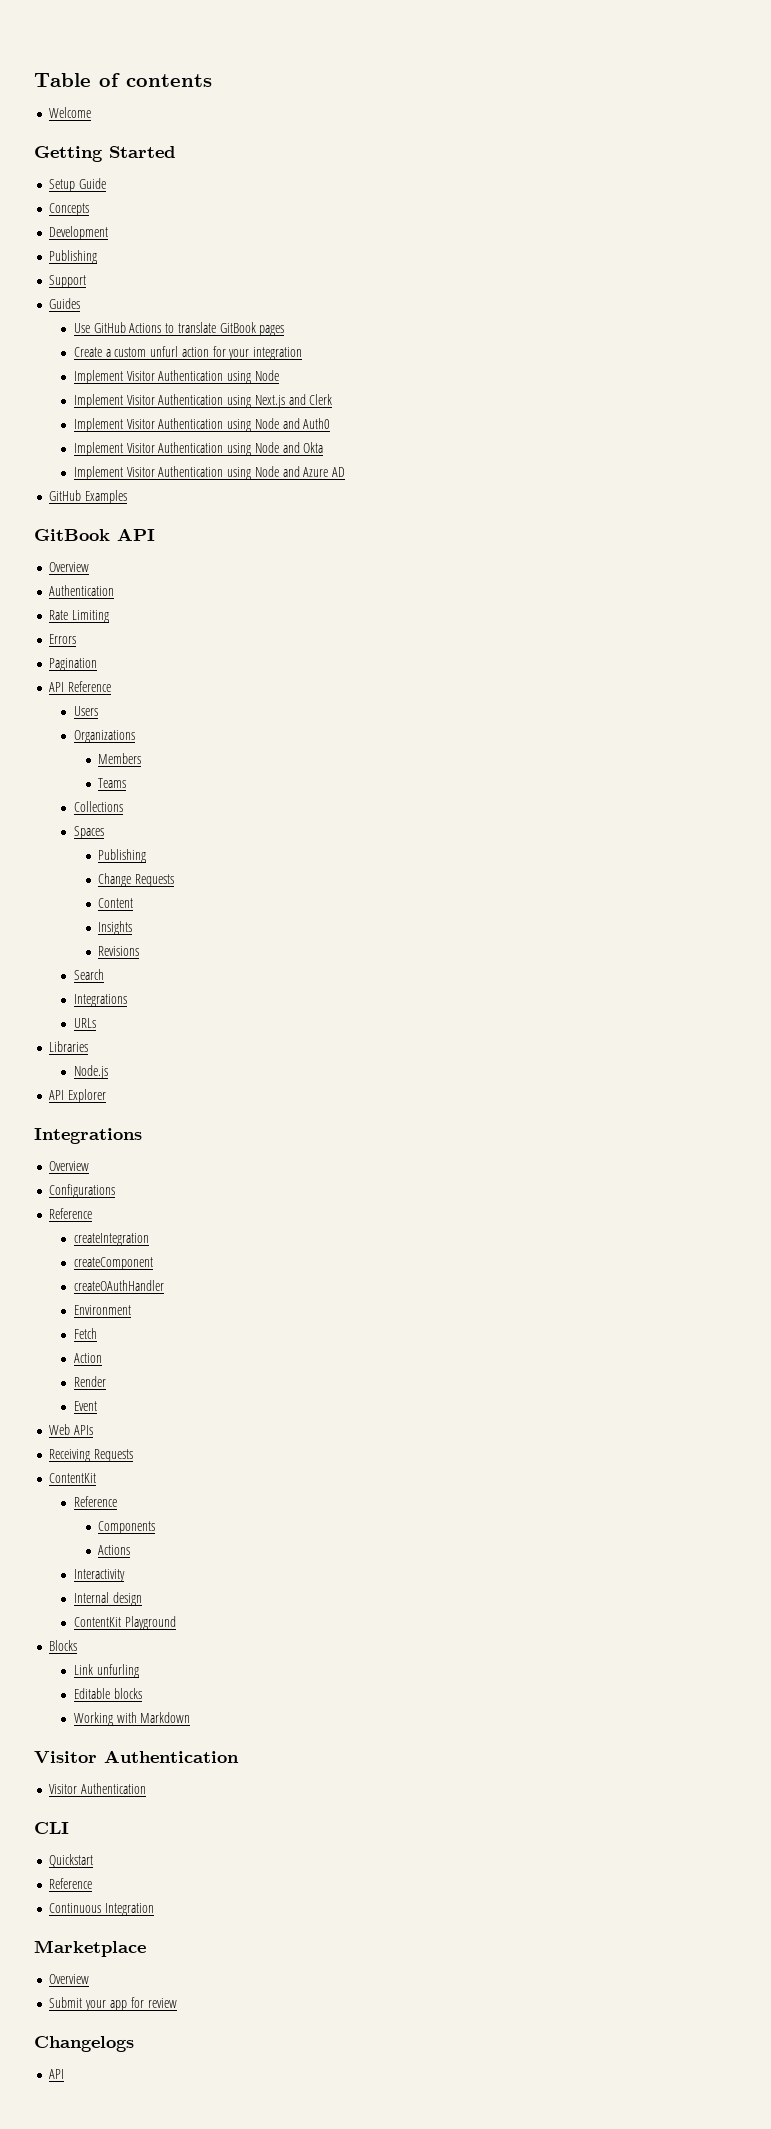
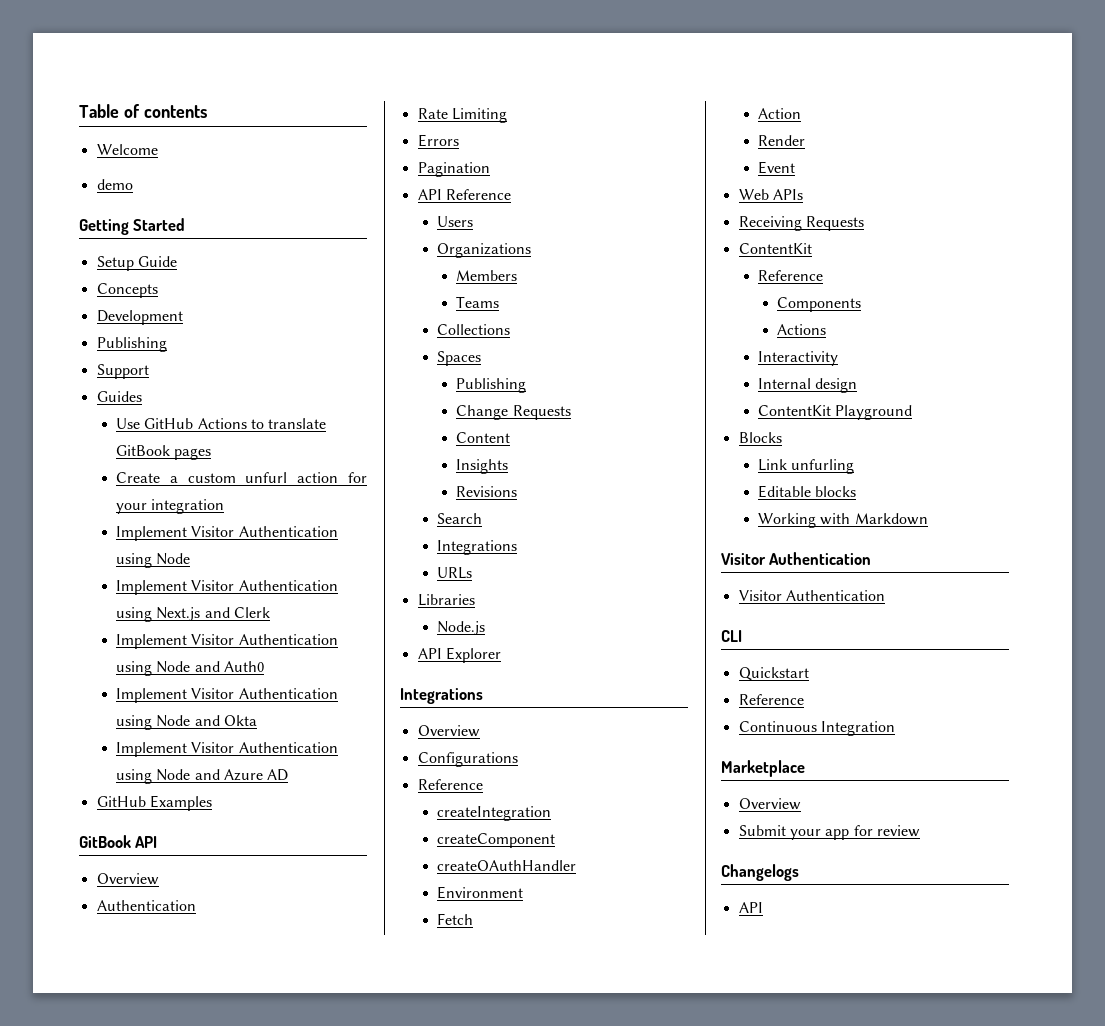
(92, 112) none -> [96,179,133,190] // demo

